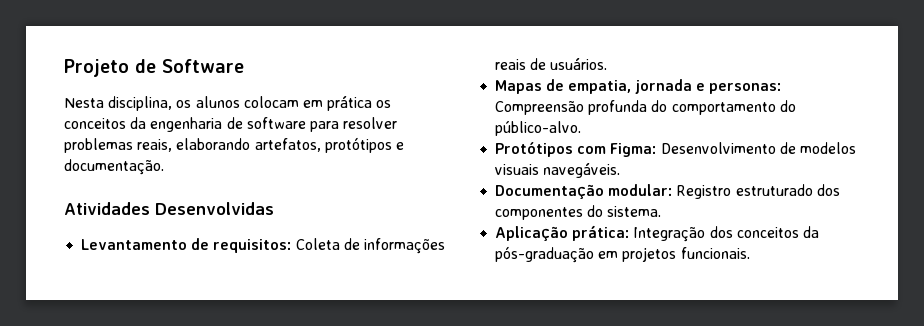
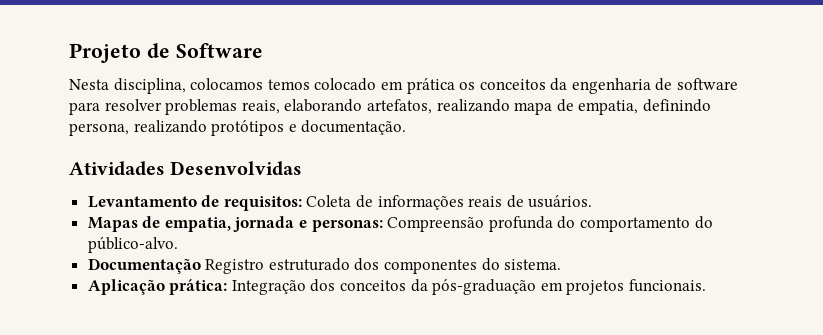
[176,96,299,108] os alunos colocam -> [190,78,377,91] colocamos temos colocado
(321, 145) none -> [436,99,711,115] [69,120,207,136] realizando mapa de empatia, definindo persona, realizando
[495,142,856,157] [495,163,621,178] // Protótipos com Figma: Desenvolvimento de modelos visuais navegáveis. -> (178, 244) none
[608,184,673,196] modular: -> (201, 266) none

